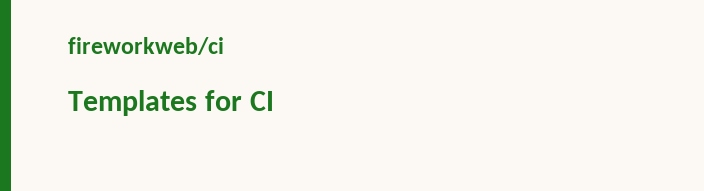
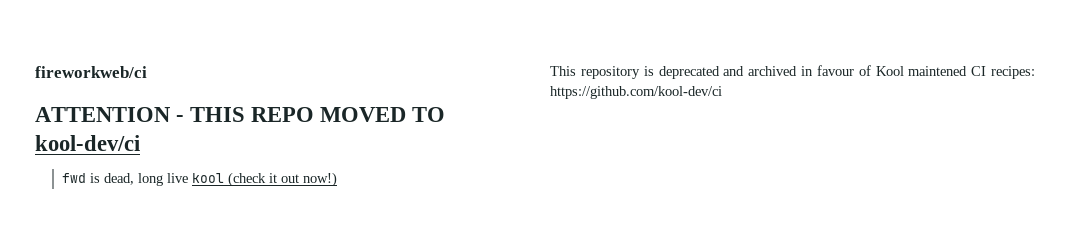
[68,90,275,116] Templates for CI -> [35,107,446,122] [35,135,140,151] [61,172,337,187] [550,65,1035,79] [550,86,722,99] ATTENTION - THIS REPO MOVED TO kool-dev/ci // fwd is dead, long live kool (check it out now!) // This repository is deprecated and archived in favour of Kool maintened CI recipes: https://github.com/kool-dev/ci

